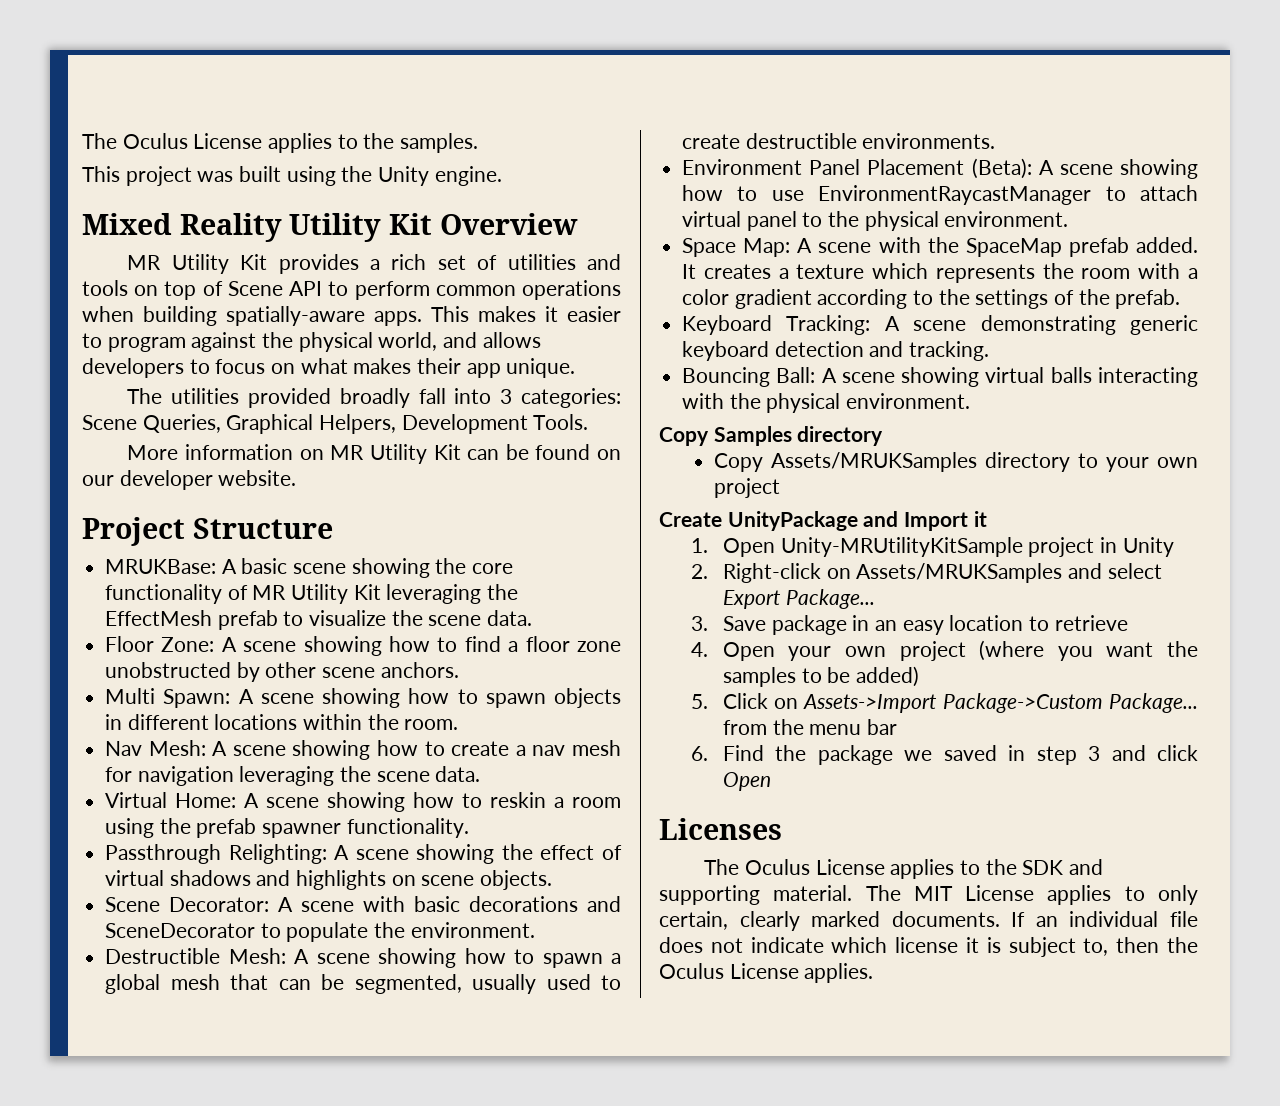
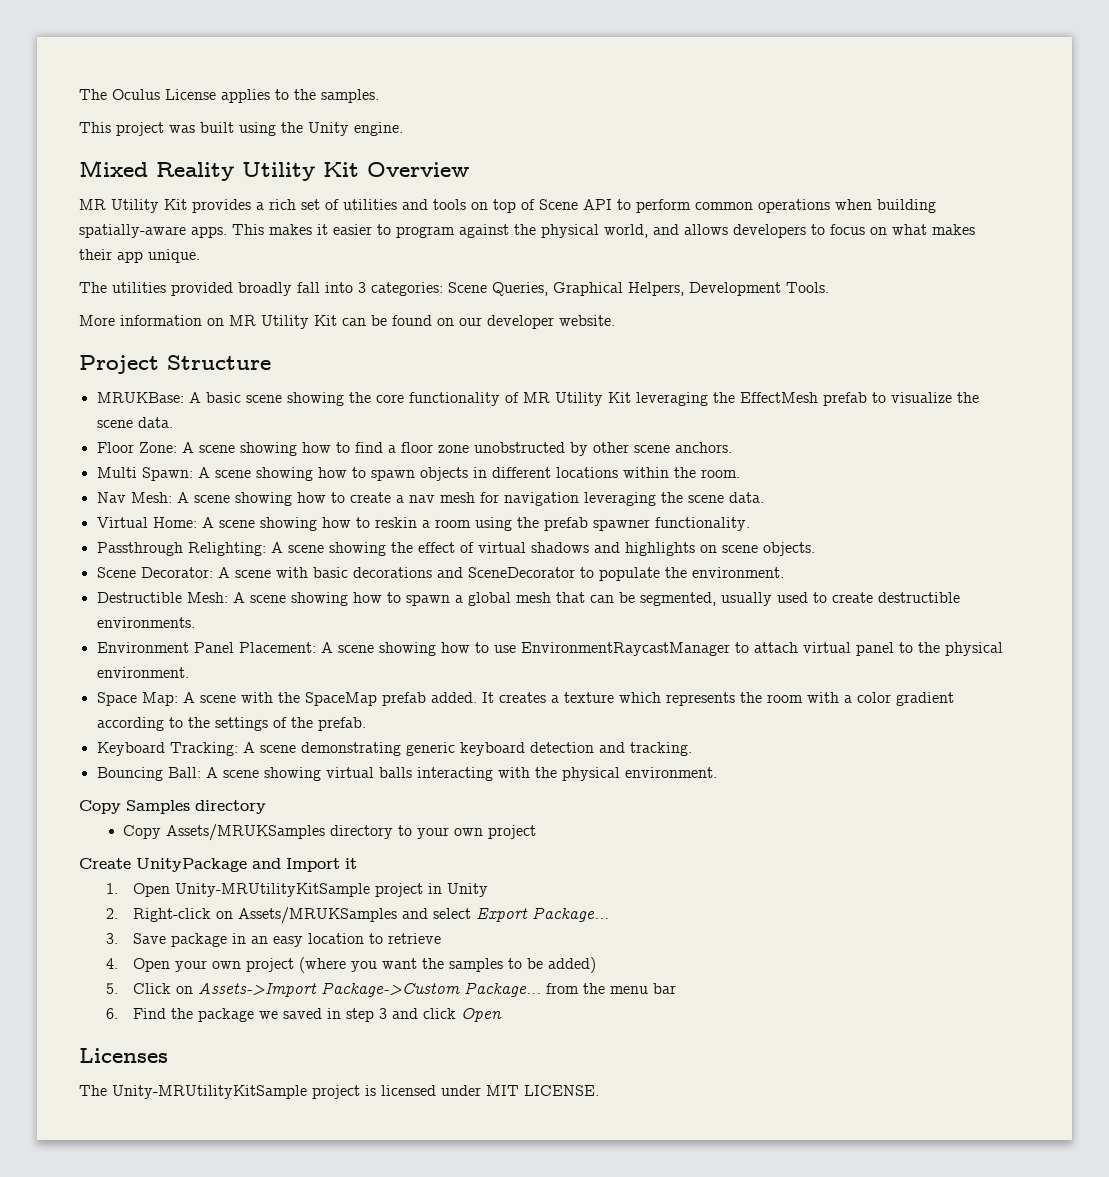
[867,158,1032,179] Placement (Beta): -> [238,642,316,653] Placement:
[745,859,1104,879] [659,885,1198,905] [659,911,1198,931] [659,937,1198,957] [659,963,874,983] Oculus License applies to the SDK and supporting material. The MIT License applies to only certain, clearly marked documents. If an individual file does not indicate which license it is subject to, then the Oculus License applies. -> [112,1085,599,1099] Unity-MRUtilityKitSample project is licensed under MIT LICENSE.

